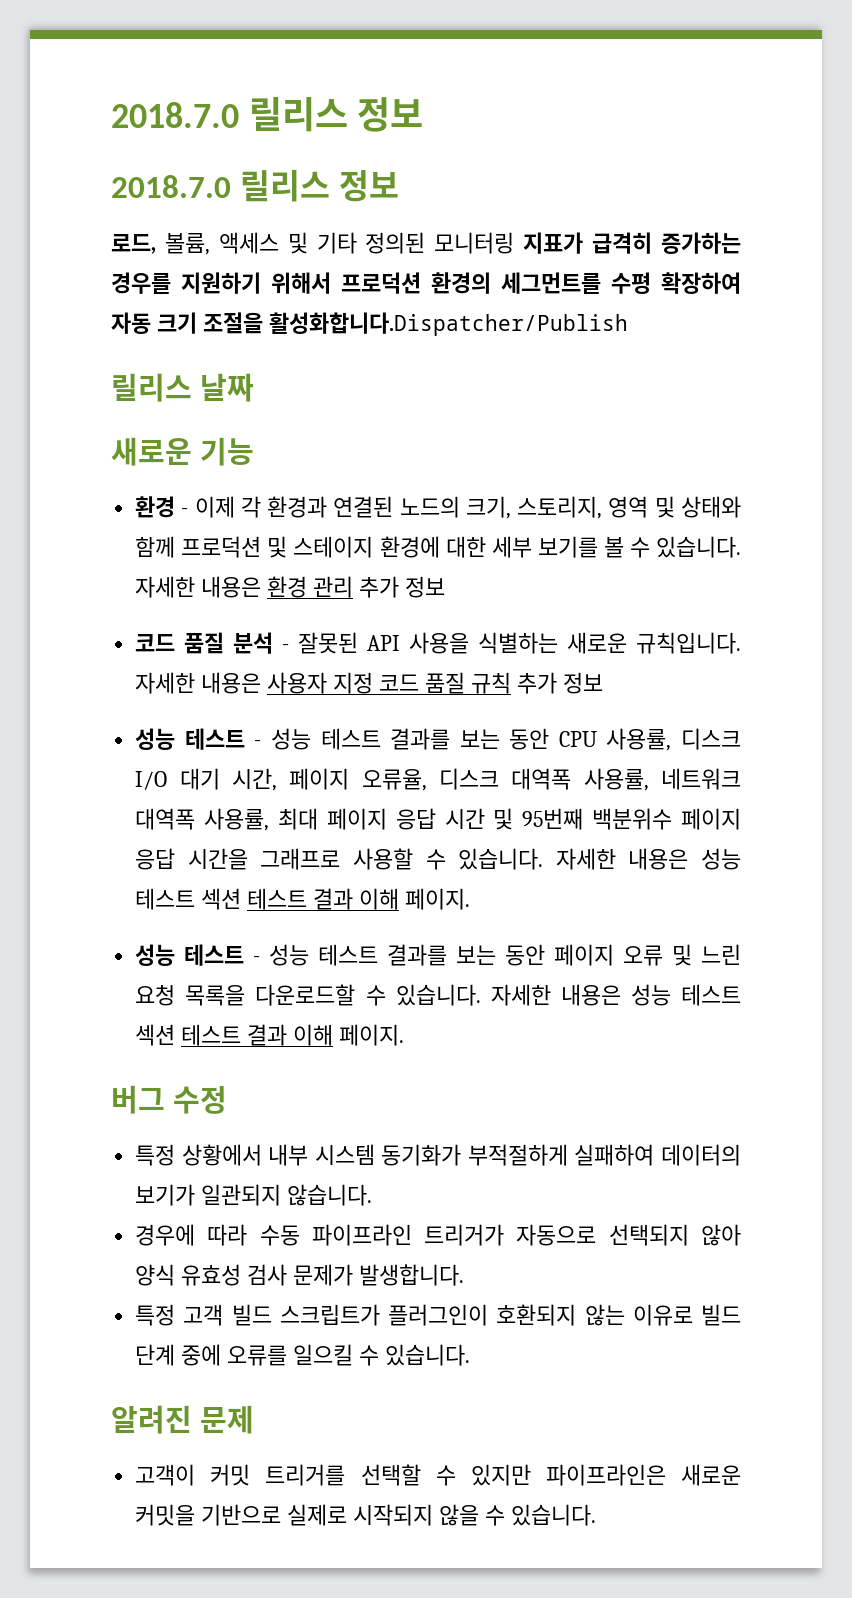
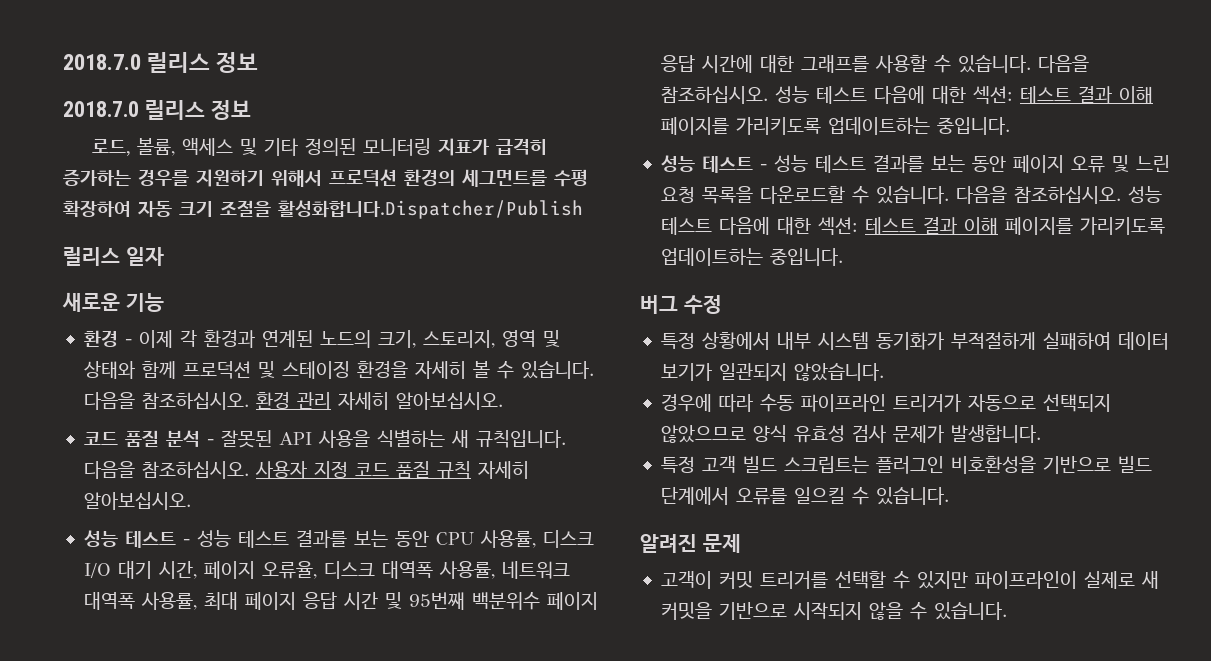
[199,373,254,402] 날짜 -> [125,247,164,266] 일자
[333,496,394,518] 연결된 -> [261,330,313,348] 연계된
[293,536,741,558] [135,576,445,598] 스테이지 환경에 대한 세부 보기를 볼 수 있습니다. 자세한 내용은 환경 관리 추가 정보 -> [281,361,594,379] [83,392,503,410] 스테이징 환경을 자세히 볼 수 있습니다. 다음을 참조하십시오. 환경 관리 자세히 알아보십시오.
[567,632,741,654] [135,672,262,694] 새로운 규칙입니다. 자세한 내용은 -> [450,430,566,448] [83,461,249,479] 새 규칙입니다. 다음을 참조하십시오.
[516,672,603,694] 추가 정보 -> [477,461,529,479] [83,492,191,510] 자세히 알아보십시오.
[187,848,742,870] [135,888,470,910] 시간을 그래프로 사용할 수 있습니다. 자세한 내용은 성능 테스트 섹션 테스트 결과 이해 페이지. -> [701,55,1089,73] [660,86,1153,104] [660,117,1010,135] 시간에 대한 그래프를 사용할 수 있습니다. 다음을 참조하십시오. 성능 테스트 다음에 대한 섹션: 테스트 결과 이해 페이지를 가리키도록 업데이트하는 중입니다.
[490,984,742,1006] [135,1024,404,1046] 자세한 내용은 성능 테스트 섹션 테스트 결과 이해 페이지. -> [955,186,1162,204] [660,217,1165,235] [660,248,843,266] 다음을 참조하십시오. 성능 테스트 다음에 대한 섹션: 테스트 결과 이해 페이지를 가리키도록 업데이트하는 중입니다.
[661,1144,741,1166] 데이터의 -> [1117,332,1169,350] 데이터
[287,1184,373,1206] 않습니다. -> [793,363,884,381] 않았습니다.
[701,1224,742,1246] 않아 -> [660,425,746,443] 않았으므로
[279,1304,742,1326] [135,1344,222,1366] 스크립트가 플러그인이 호환되지 않는 이유로 빌드 단계 중에 -> [783,456,1152,474] [660,487,729,505] 스크립트는 플러그인 비호환성을 기반으로 빌드 단계에서
[545,1464,741,1486] 파이프라인은 새로운 -> [974,571,1159,589] 파이프라인이 실제로 새
[287,1504,348,1526] 실제로 -> (787, 611) none

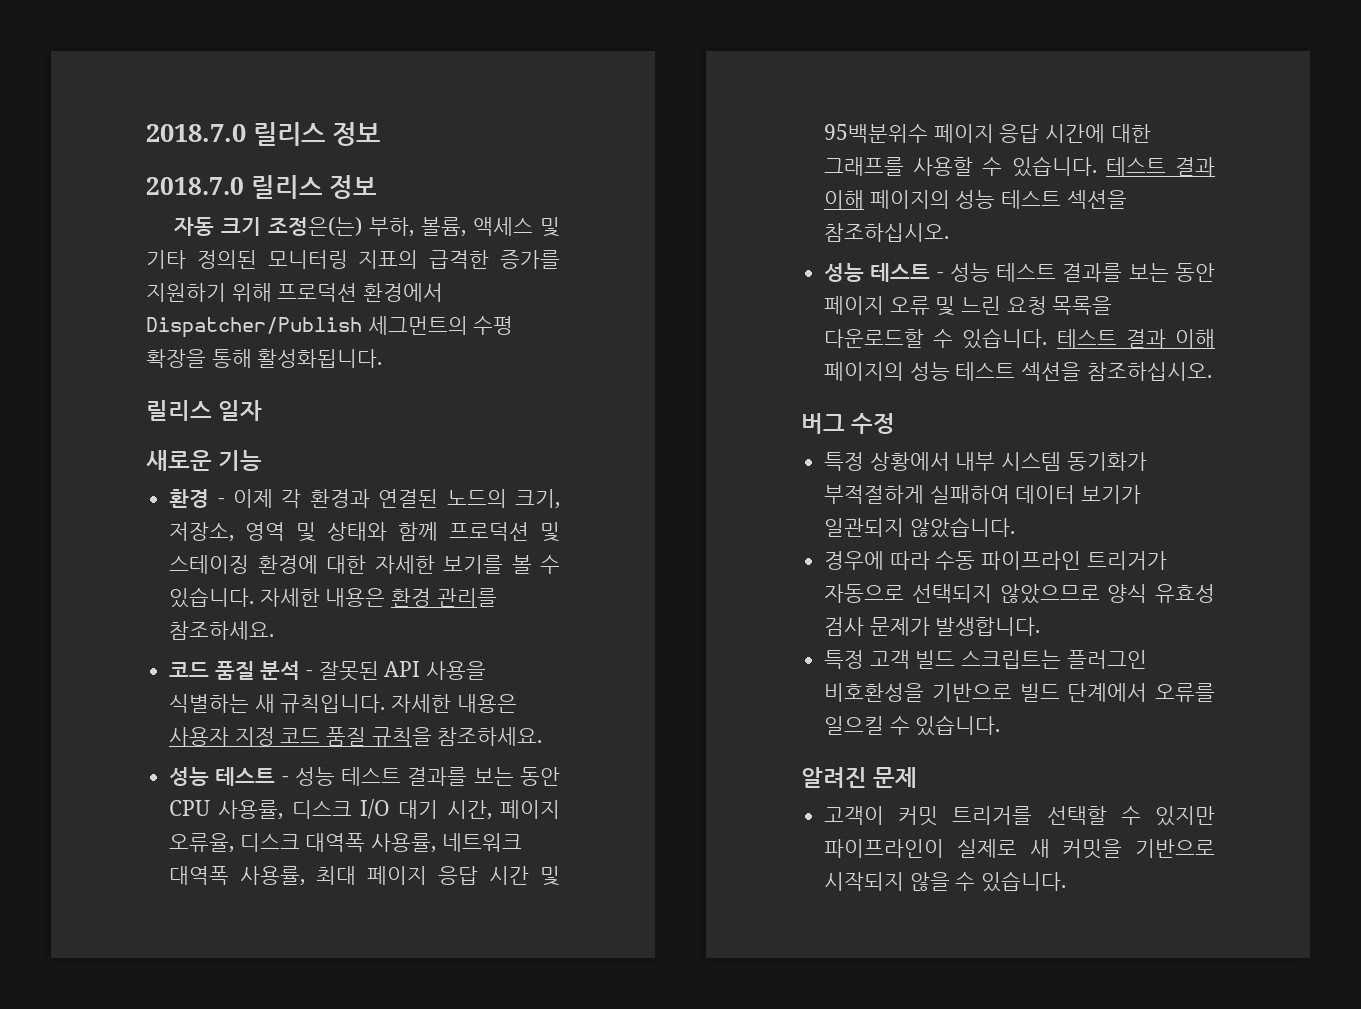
[91,139,130,156] 로드, -> [173,217,414,237] 자동 크기 조정은(는) 부하,
[437,138,547,156] [63,169,588,187] [63,200,583,219] 지표가 급격히 증가하는 경우를 지원하기 위해서 프로덕션 환경의 세그먼트를 수평 확장하여 자동 크기 조절을 활성화합니다.Dispatcher/Publish -> [358,250,560,269] [146,283,444,302] [146,316,514,338] [146,349,383,368] 지표의 급격한 증가를 지원하기 위해 프로덕션 환경에서 Dispatcher/Publish 세그먼트의 수평 확장을 통해 활성화됩니다.
[261,330,313,348] 연계된 -> [378,489,439,508] 연결된
[422,330,495,348] 스토리지, -> [169,522,235,542] 저장소,
[356,361,594,379] [83,392,503,410] 환경을 자세히 볼 수 있습니다. 다음을 참조하십시오. 환경 관리 자세히 알아보십시오. -> [257,555,560,574] [169,587,497,608] [169,621,275,640] 환경에 대한 자세한 보기를 볼 수 있습니다. 자세한 내용은 환경 관리를 참조하세요.
[83,461,249,479] 다음을 참조하십시오. -> [391,694,517,713] 자세한 내용은
[436,461,529,479] [83,492,191,510] 규칙 자세히 알아보십시오. -> [371,727,543,746] 규칙을 참조하세요.
[408,592,540,610] 95번째 백분위수 -> [824,124,929,143] 95백분위수
[1037,55,1089,73] [660,86,1153,104] [660,117,1010,135] 다음을 참조하십시오. 성능 테스트 다음에 대한 섹션: 테스트 결과 이해 페이지를 가리키도록 업데이트하는 중입니다. -> [1105,157,1215,176] [824,190,1127,209] [824,223,950,242] 테스트 결과 이해 페이지의 성능 테스트 섹션을 참조하십시오.
[955,186,1162,204] [660,217,1165,235] [660,248,843,266] 다음을 참조하십시오. 성능 테스트 다음에 대한 섹션: 테스트 결과 이해 페이지를 가리키도록 업데이트하는 중입니다. -> [1056,329,1215,348] [824,362,1212,381] 테스트 결과 이해 페이지의 성능 테스트 섹션을 참조하십시오.

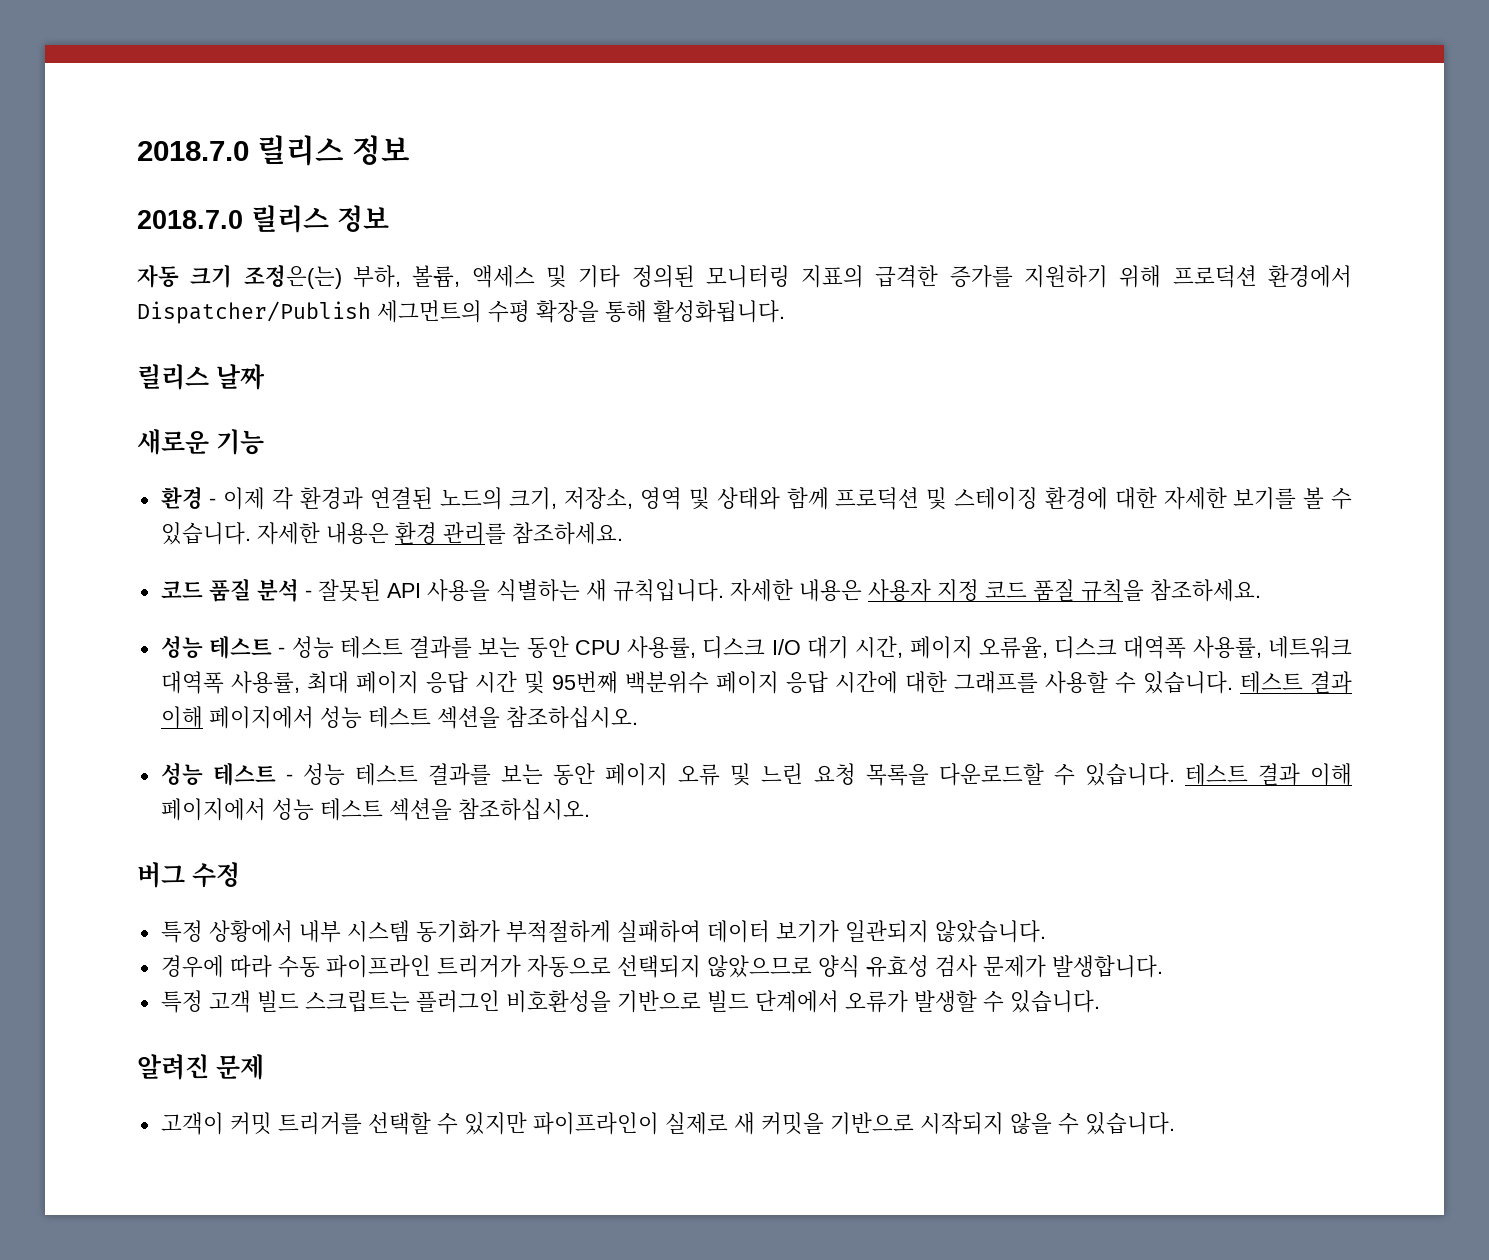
[218,400,263,421] 일자 -> [216,364,265,390] 날짜
[824,124,929,143] 95백분위수 -> [551,671,709,694] 95번째 백분위수
[869,190,950,209] 페이지의 -> [208,706,314,729] 페이지에서
[824,362,905,381] 페이지의 -> [160,798,266,821] 페이지에서
[1155,683,1215,702] [824,716,885,735] 오류를 일으킬 -> [844,990,977,1013] 오류가 발생할

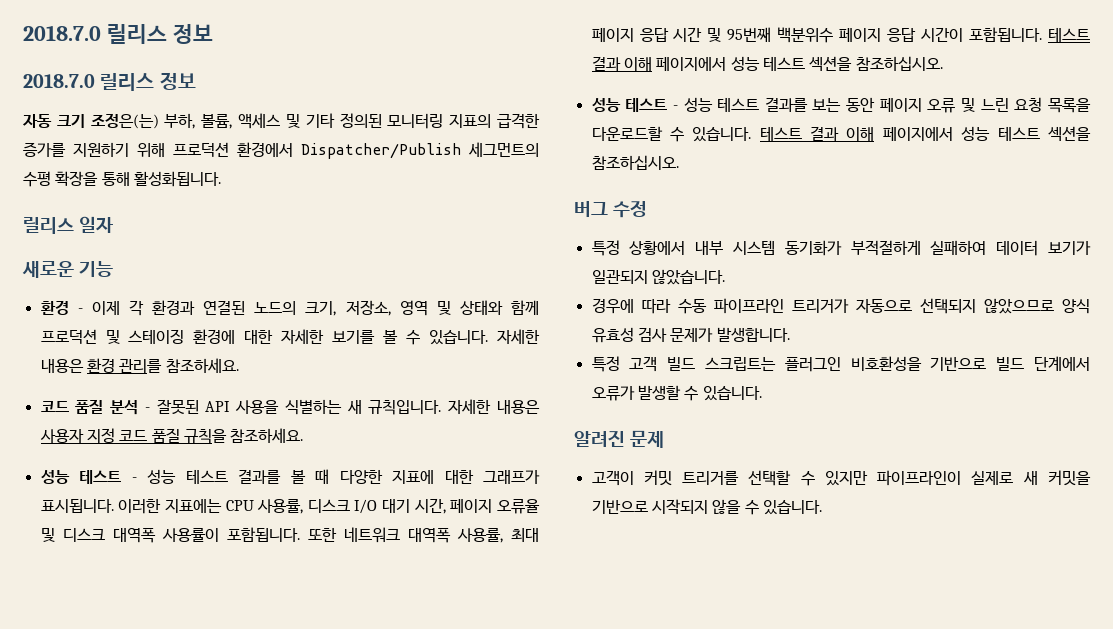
[216,364,265,390] 날짜 -> [78,216,113,233] 일자
[478,636,569,659] 보는 동안 -> [290,469,541,484] [40,498,222,514] 볼 때 다양한 지표에 대한 그래프가 표시됩니다. 이러한 지표에는
[978,636,1262,659] 오류율, 디스크 대역폭 사용률, -> [496,499,540,514] [40,527,337,543] 오류율 및 디스크 대역폭 사용률이 포함됩니다. 또한
[834,671,1233,694] 시간에 대한 그래프를 사용할 수 있습니다. -> [921,27,1043,42] 시간이 포함됩니다.

